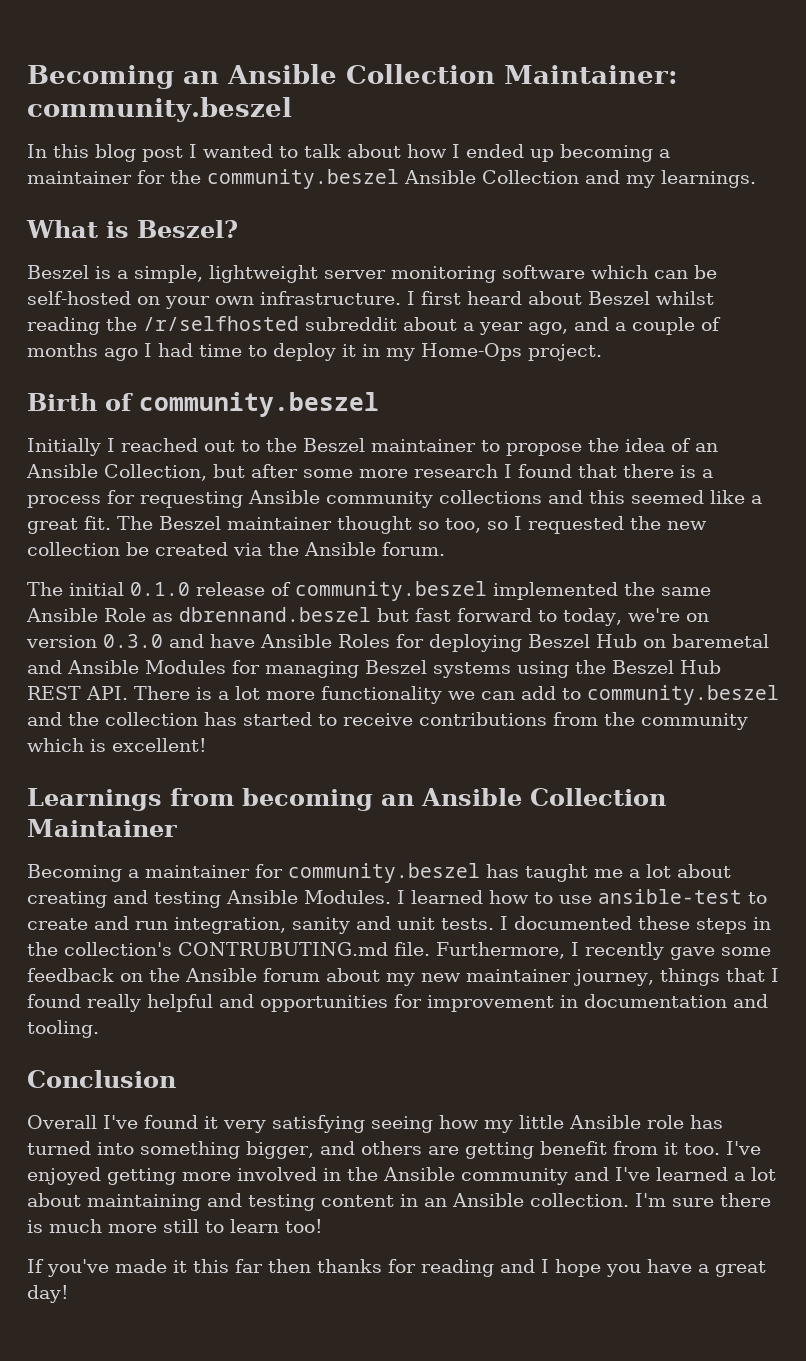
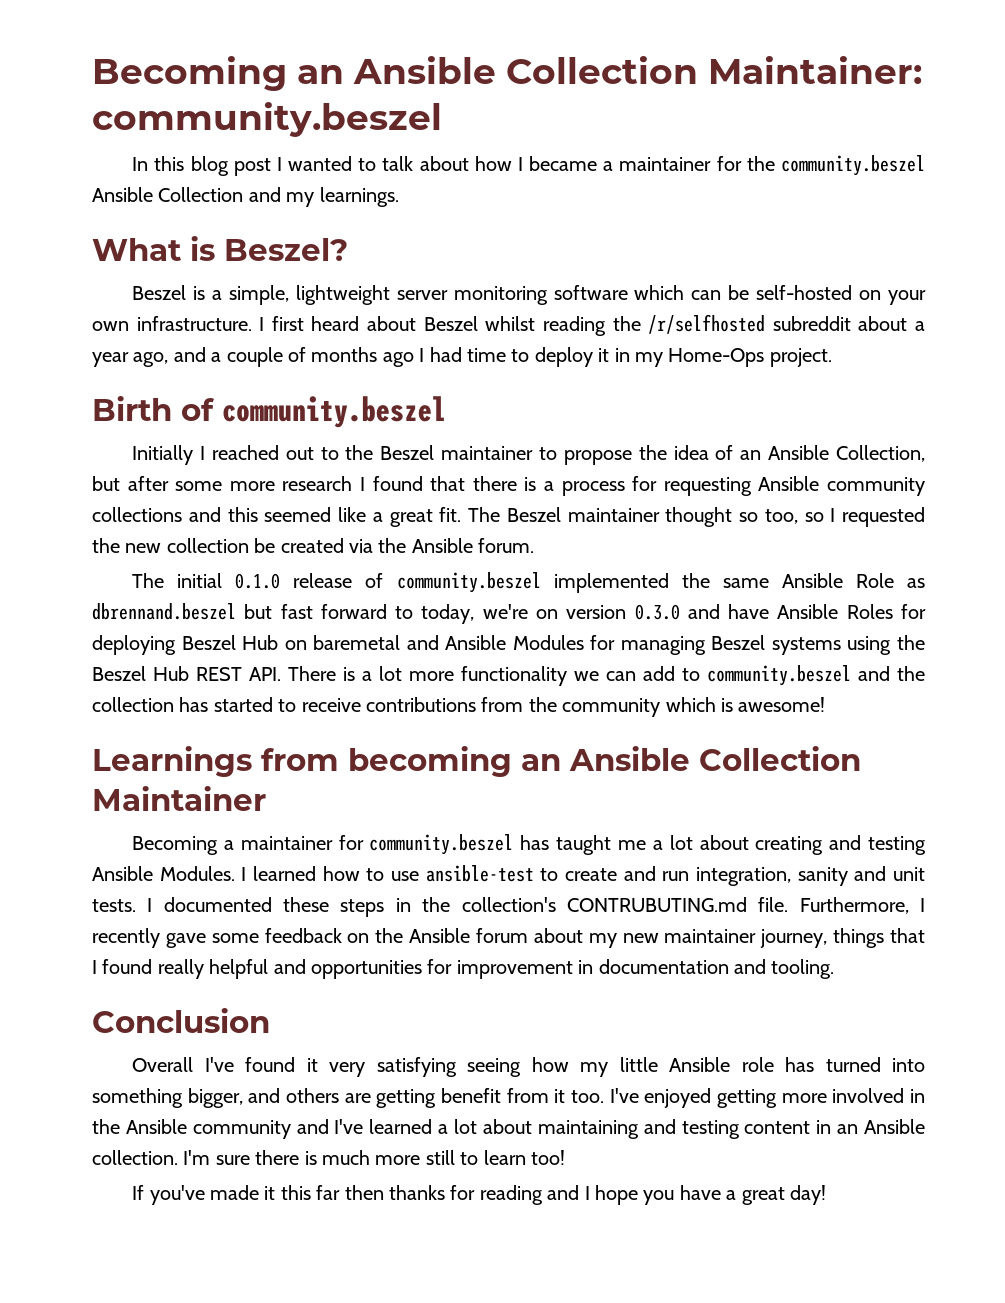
[466,144,653,162] ended up becoming -> [529,156,598,171] became
[112,738,207,752] excellent! -> [738,697,826,712] awesome!

